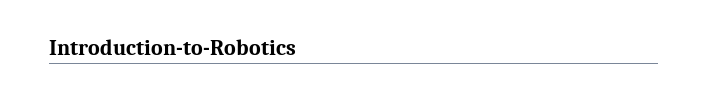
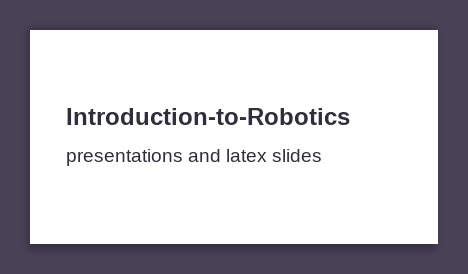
(296, 47) none -> [66,149,323,166] // presentations and latex slides

